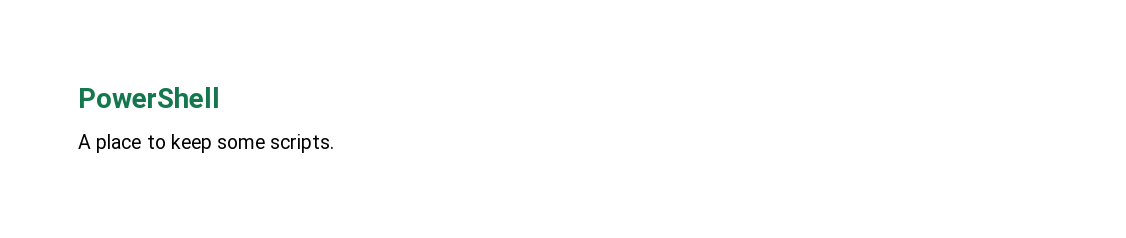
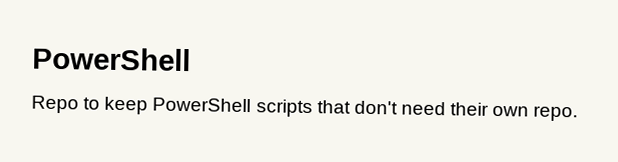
[78,134,335,153] A place to keep some scripts. -> [31,95,579,122] Repo to keep PowerShell scripts that don't need their own repo.

